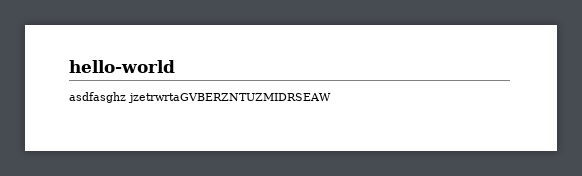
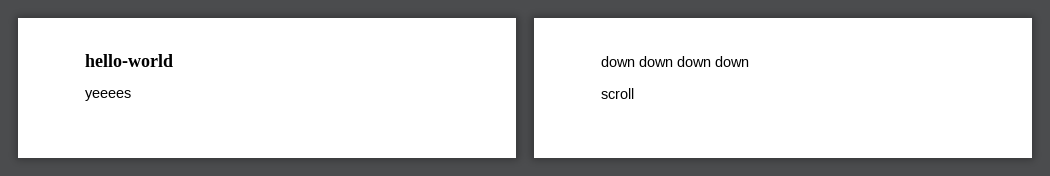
[69,92,331,103] asdfasghz jzetrwrtaGVBERZNTUZMIDRSEAW -> [85,90,131,101] [601,56,749,67] [601,88,634,99] yeeees // down down down down // scroll

